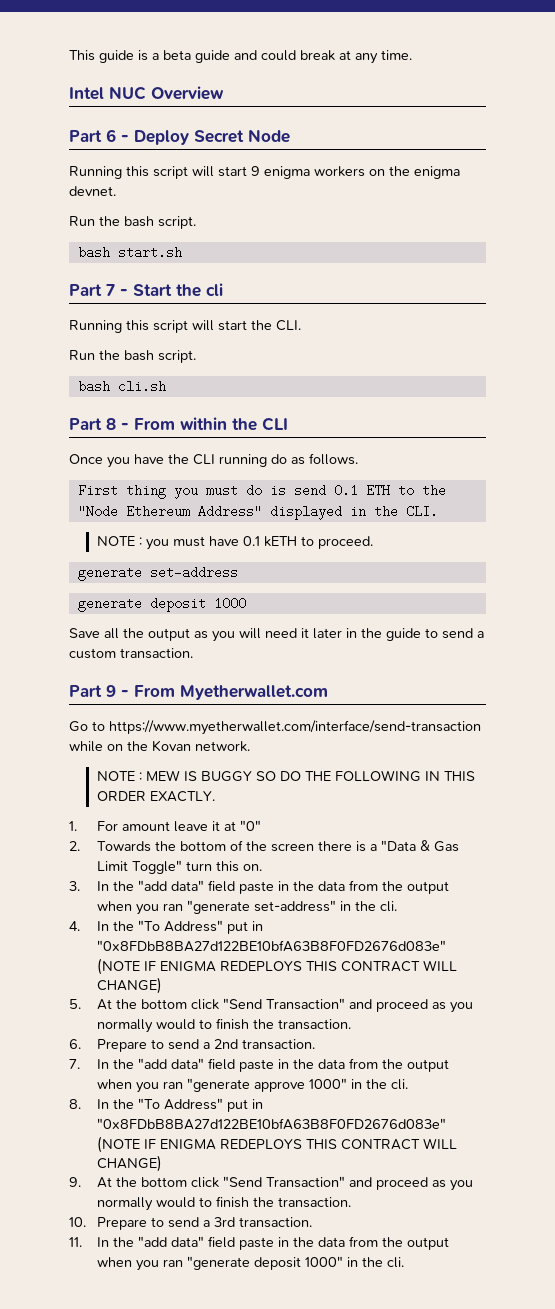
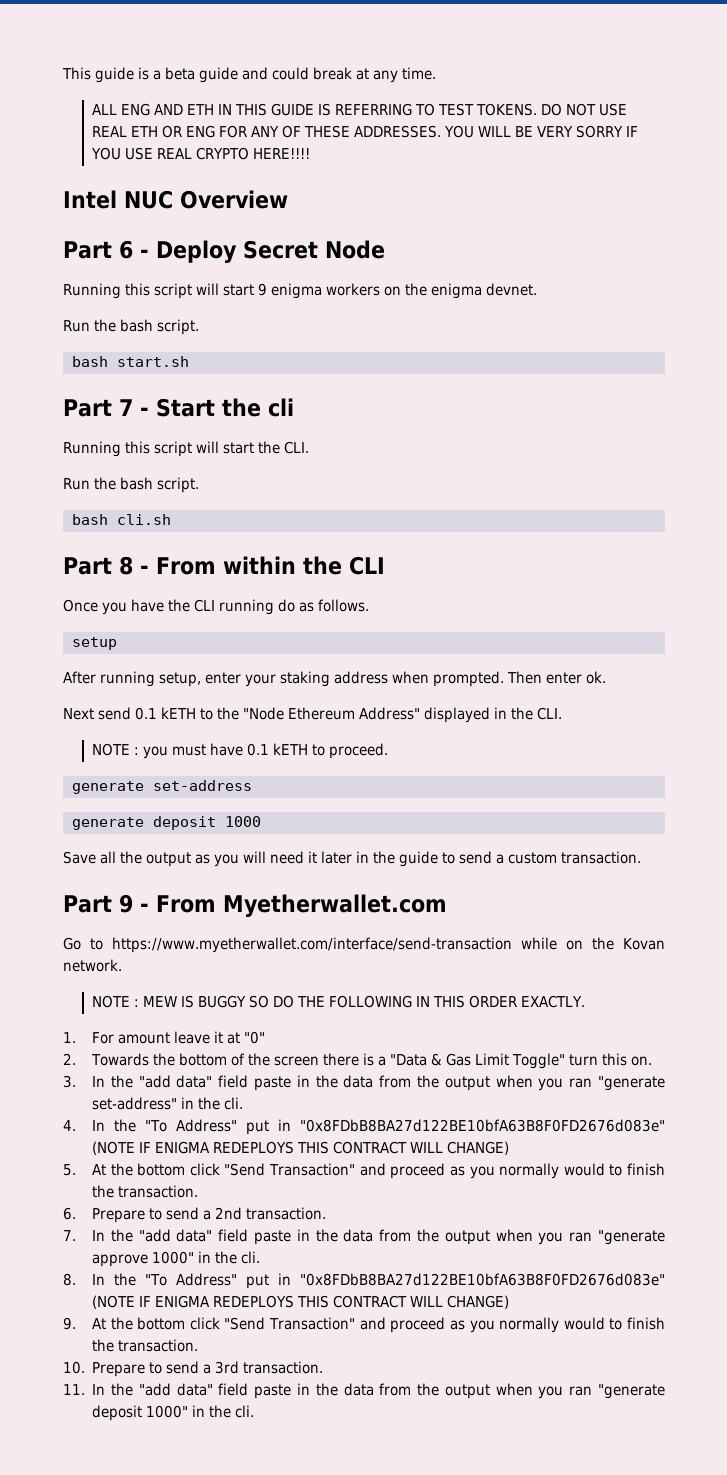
(412, 55) none -> [91,103,627,116] [91,125,638,138] [90,147,310,160] // ALL ENG AND ETH IN THIS GUIDE IS REFERRING TO TEST TOKENS. DO NOT USE REAL ETH OR ENG FOR ANY OF THESE ADDRESSES. YOU WILL BE VERY SORRY IF YOU USE REAL CRYPTO HERE!!!!
[77,484,286,499] First thing you must do is -> [71,637,117,650] [63,671,606,687] [63,708,94,720] setup // After running setup, enter your staking address when prompted. Then enter ok. // Next
[365,484,390,497] ETH -> [161,707,196,719] kETH

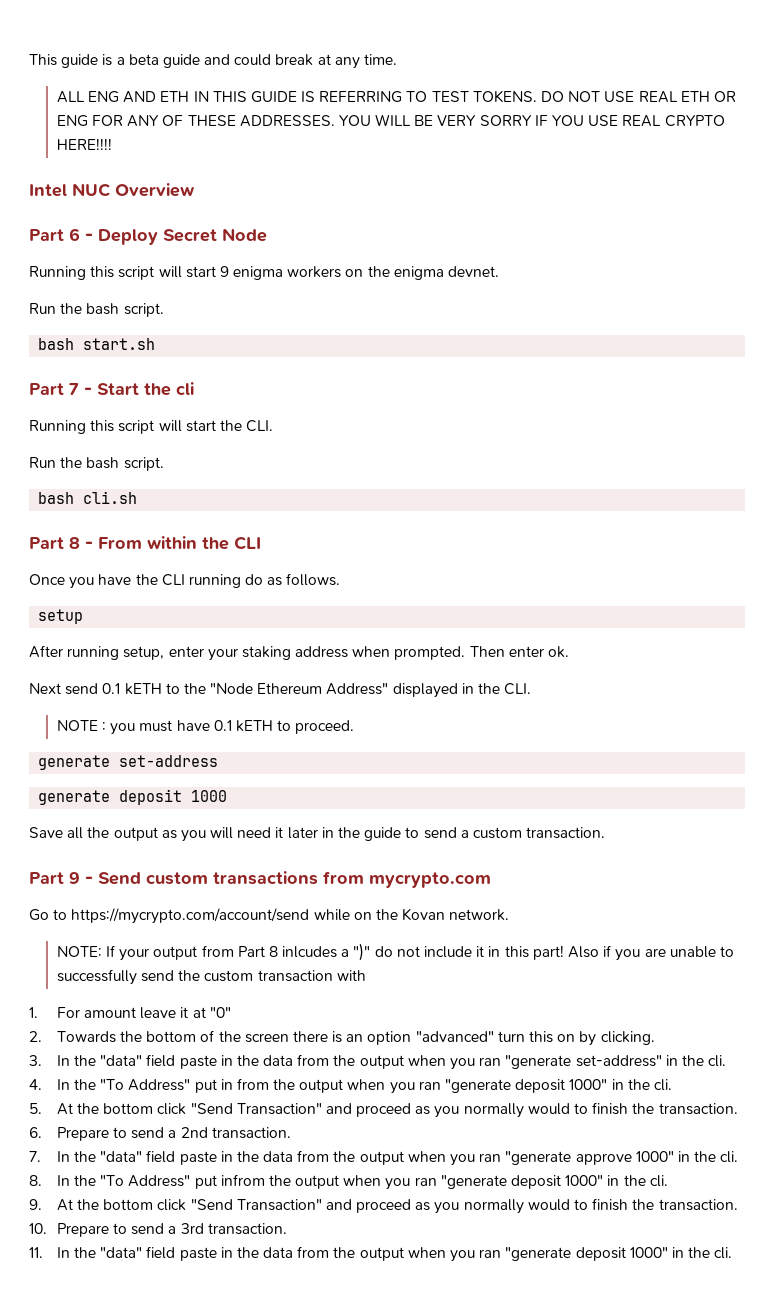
[155,894,447,917] From Myetherwallet.com -> [98,871,491,888] Send custom transactions from mycrypto.com
[112,937,513,953] https://www.myetherwallet.com/interface/send-transaction -> [71,908,310,924] https://mycrypto.com/account/send
[91,995,585,1008] NOTE : MEW IS BUGGY SO DO THE FOLLOWING IN THIS ORDER EXACTLY. -> [56,943,734,961] [56,969,366,985] NOTE: If your output from Part 8 inlcudes a ")" do not include it in this part! Also if you are unable to successfully send the custom transaction with
[377,1053,652,1069] a "Data & Gas Limit Toggle" turn this on. -> [346,1031,655,1046] an option "advanced" turn this on by clicking.
[138,1075,213,1088] "add data" -> [100,1055,143,1066] "data"
[300,1119,665,1132] [91,1141,509,1155] "0x8FDbB8BA27d122BE10bfA63B8F0FD2676d083e" (NOTE IF ENIGMA REDEPLOYS THIS CONTRACT WILL CHANGE) -> [236,1078,672,1094] from the output when you ran "generate deposit 1000" in the cli.
[138,1229,213,1242] "add data" -> [100,1151,143,1162] "data"
[277,1273,665,1286] [91,1295,509,1309] in "0x8FDbB8BA27d122BE10bfA63B8F0FD2676d083e" (NOTE IF ENIGMA REDEPLOYS THIS CONTRACT WILL CHANGE) -> [220,1174,668,1190] infrom the output when you ran "generate deposit 1000" in the cli.
[138,1383,213,1396] "add data" -> [100,1247,143,1258] "data"

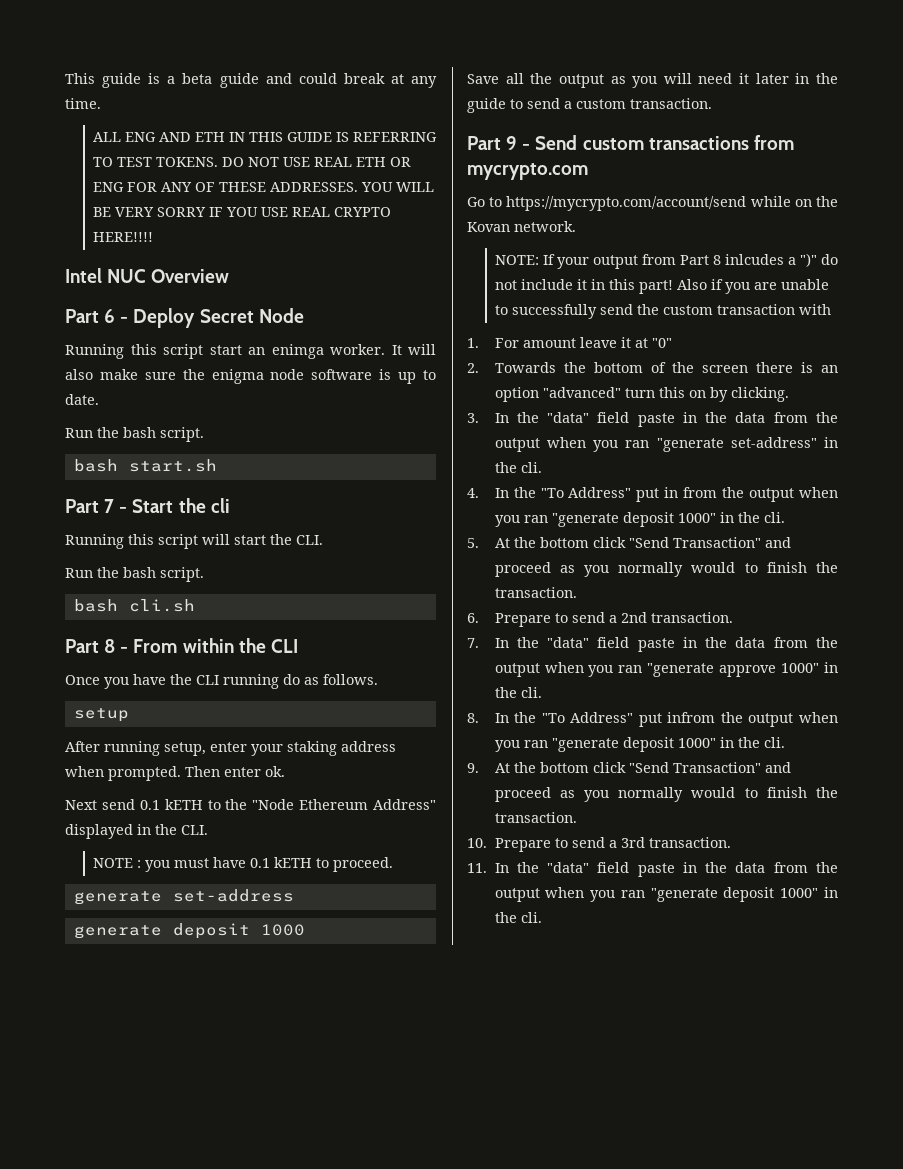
[158,266,500,280] will start 9 enigma workers on the enigma devnet. -> [209,344,436,359] [65,369,437,384] [65,394,99,405] start an enimga worker. It will also make sure the enigma node software is up to date.

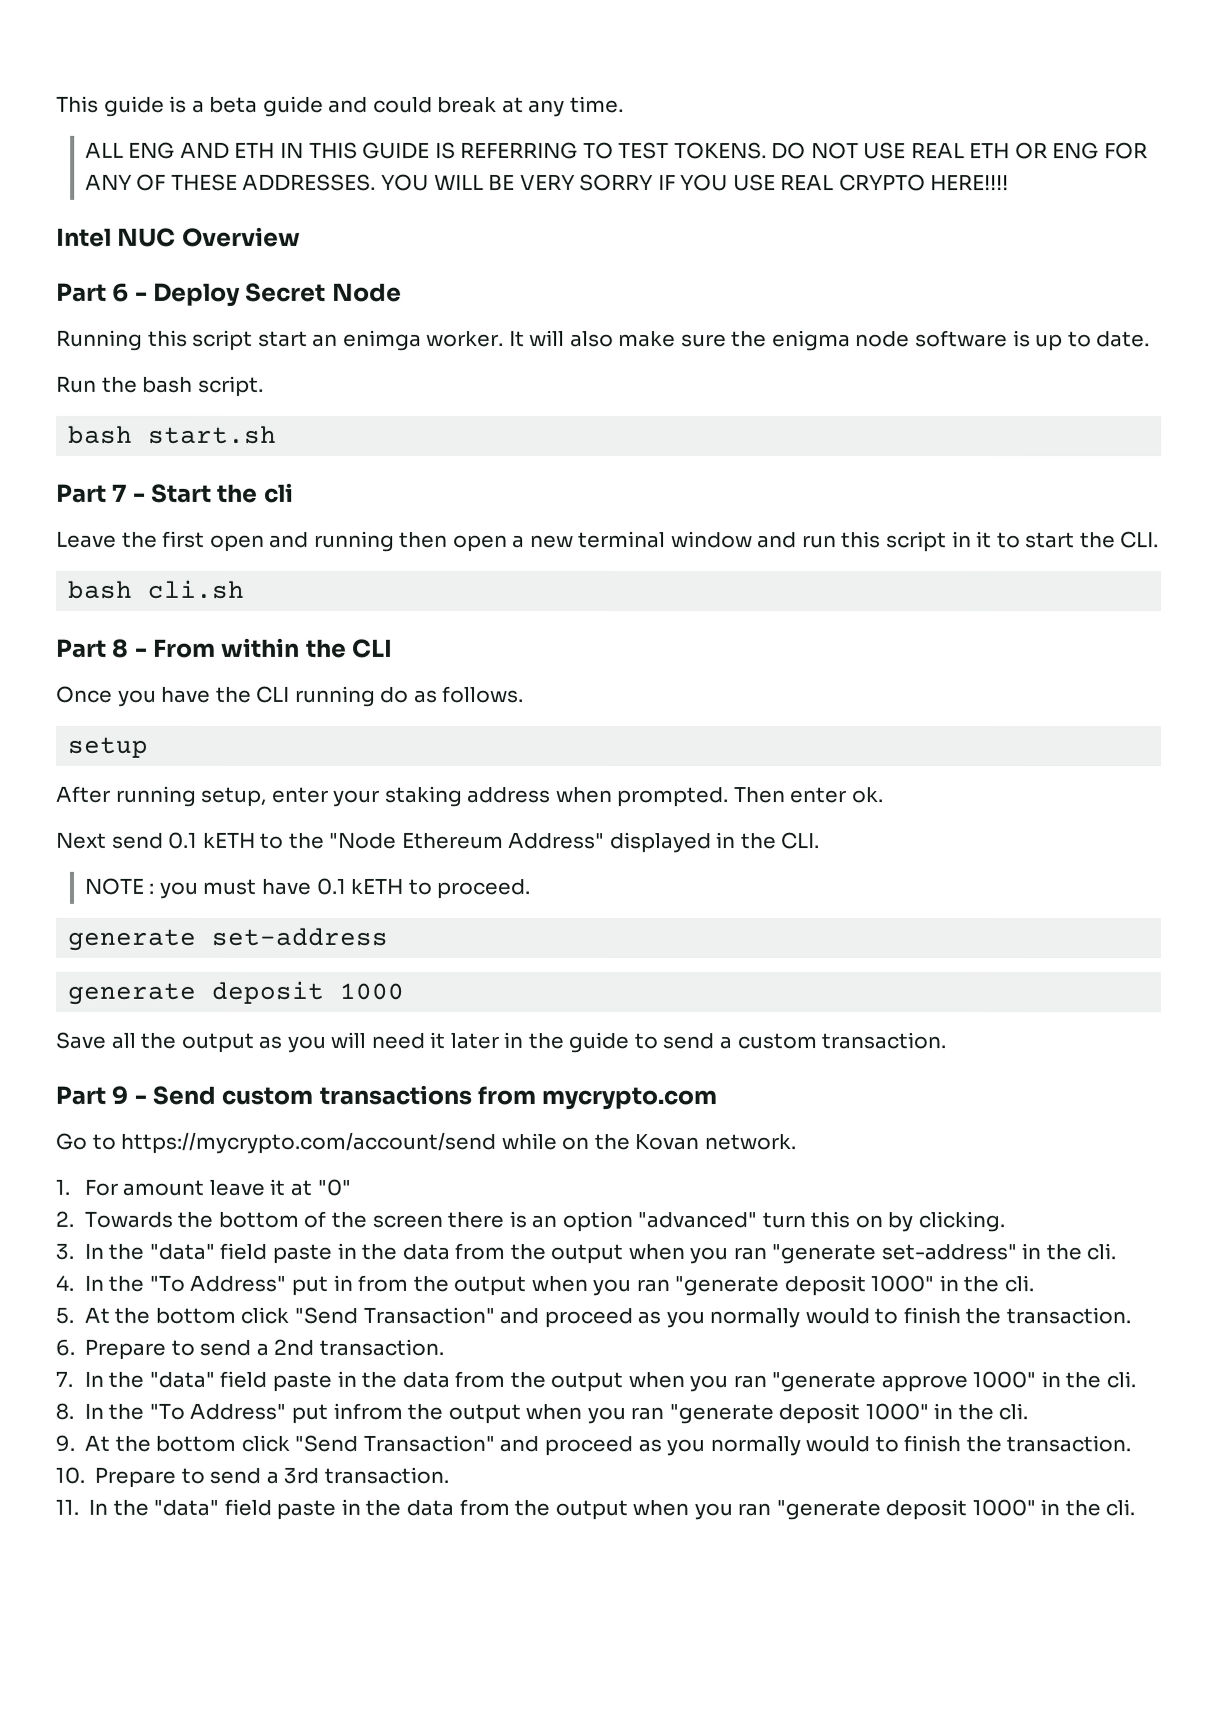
[65,534,230,549] Running this script will -> [56,530,1021,553] Leave the first open and running then open a new terminal window and run this script in it to
[65,567,204,582] // Run the bash script. -> (1160, 540) none
[494,253,838,269] [494,279,829,294] [494,304,831,319] // NOTE: If your output from Part 8 inlcudes a ")" do not include it in this part! Also if you are unable to successfully send the custom transaction with -> (796, 1142) none

